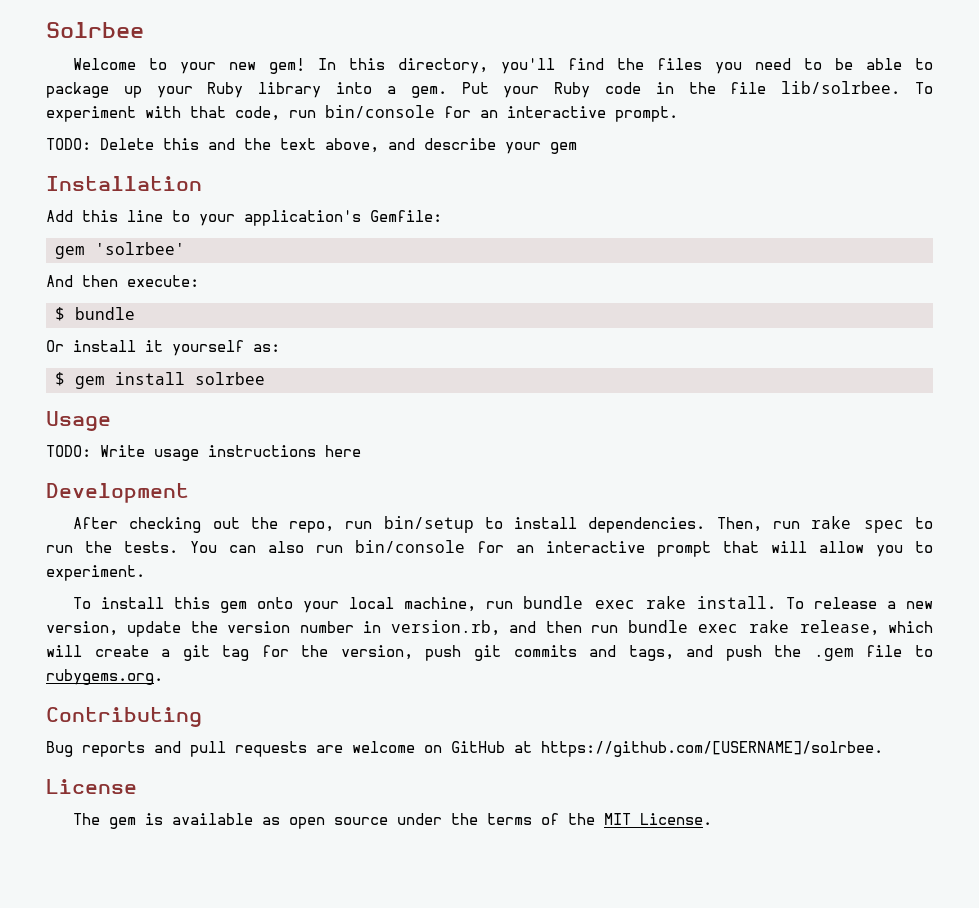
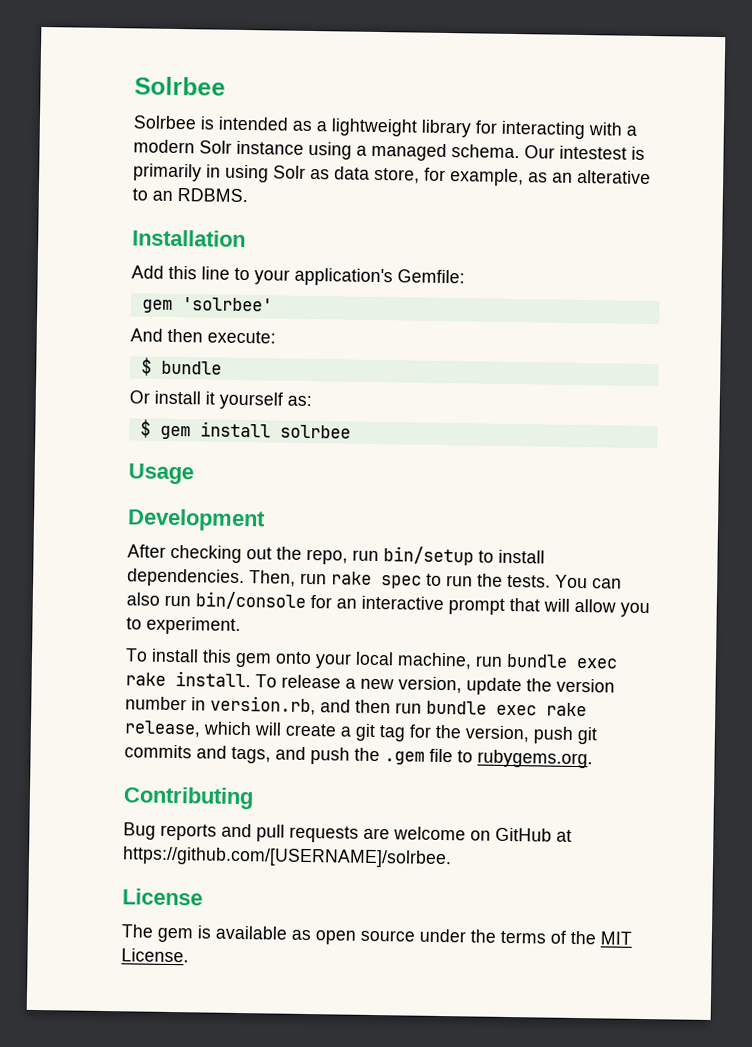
[73,58,933,74] [46,81,933,98] [46,105,678,122] [46,138,577,154] Welcome to your new gem! In this directory, you'll find the files you need to be able to package up your Ruby library into a gem. Put your Ruby code in the file lib/solrbee. To experiment with that code, run bin/console for an interactive prompt. // TODO: Delete this and the text above, and describe your gem -> [133,115,637,140] [133,139,645,162] [133,163,651,187] [132,188,248,203] Solrbee is intended as a lightweight library for interacting with a modern Solr instance using a managed schema. Our intestest is primarily in using Solr as data store, for example, as an alterative to an RDBMS.
[46,445,361,461] // TODO: Write usage instructions here -> (194, 474) none

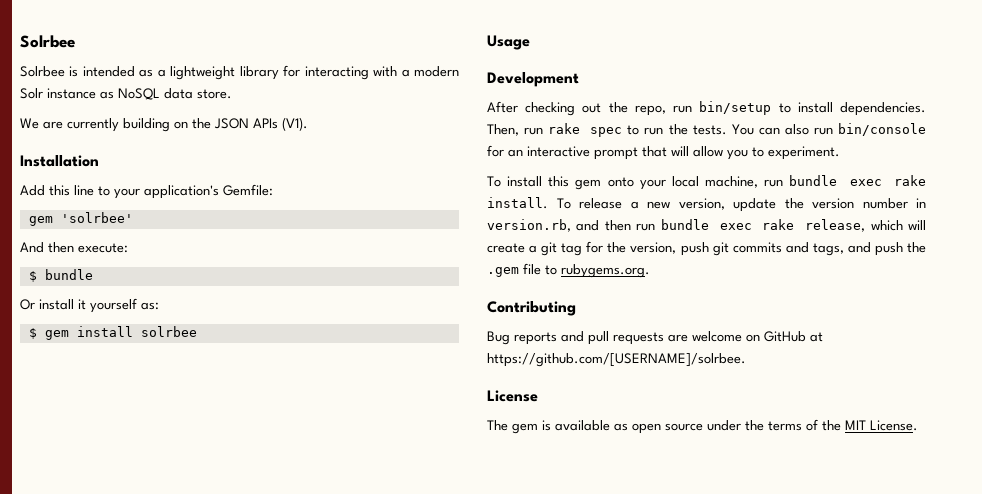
[308,141,645,162] [133,163,651,187] [132,188,248,203] using a managed schema. Our intestest is primarily in using Solr as data store, for example, as an alterative to an RDBMS. -> [100,88,232,100] [20,117,308,132] as NoSQL data store. // We are currently building on the JSON APIs (V1).

